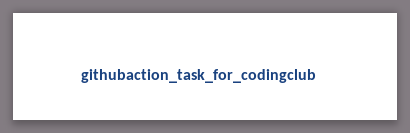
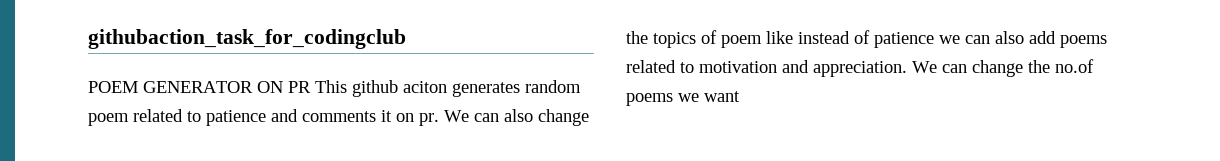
(316, 76) none -> [88,80,581,97] [88,109,589,126] [626,30,1107,48] [626,59,1094,77] [626,91,740,106] // POEM GENERATOR ON PR This github aciton generates random poem related to patience and comments it on pr. We can also change the topics of poem like instead of patience we can also add poems related to motivation and appreciation. We can change the no.of poems we want

